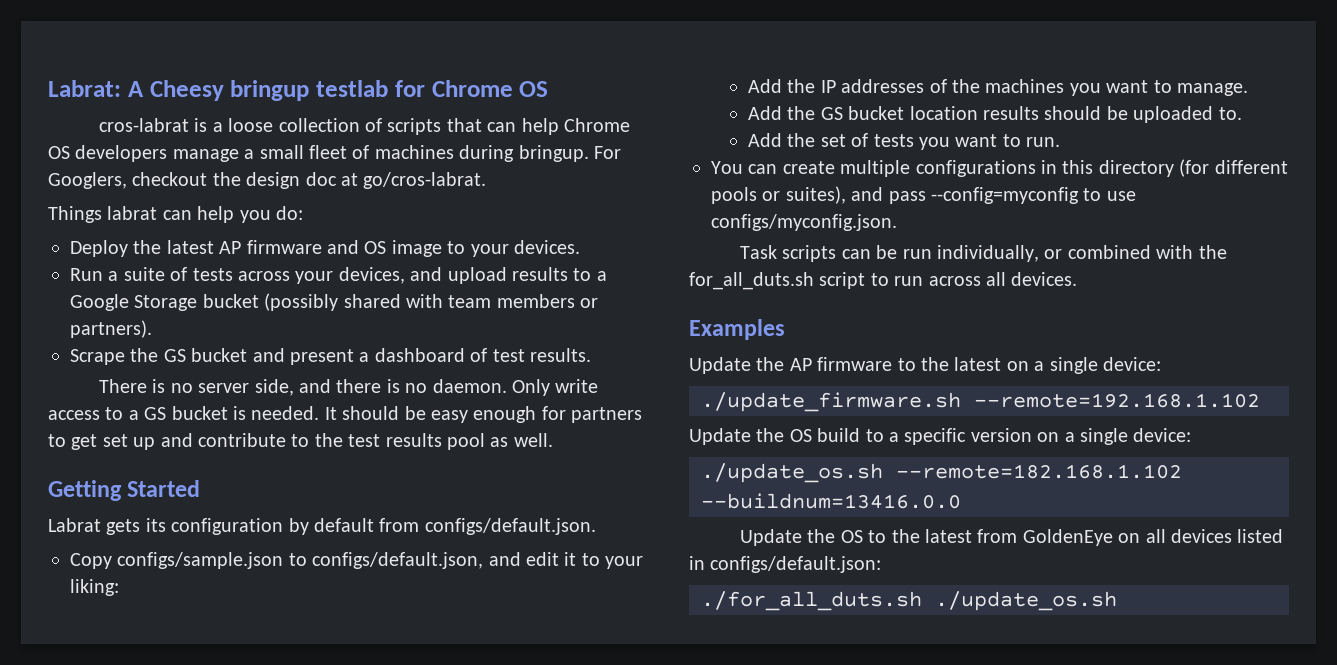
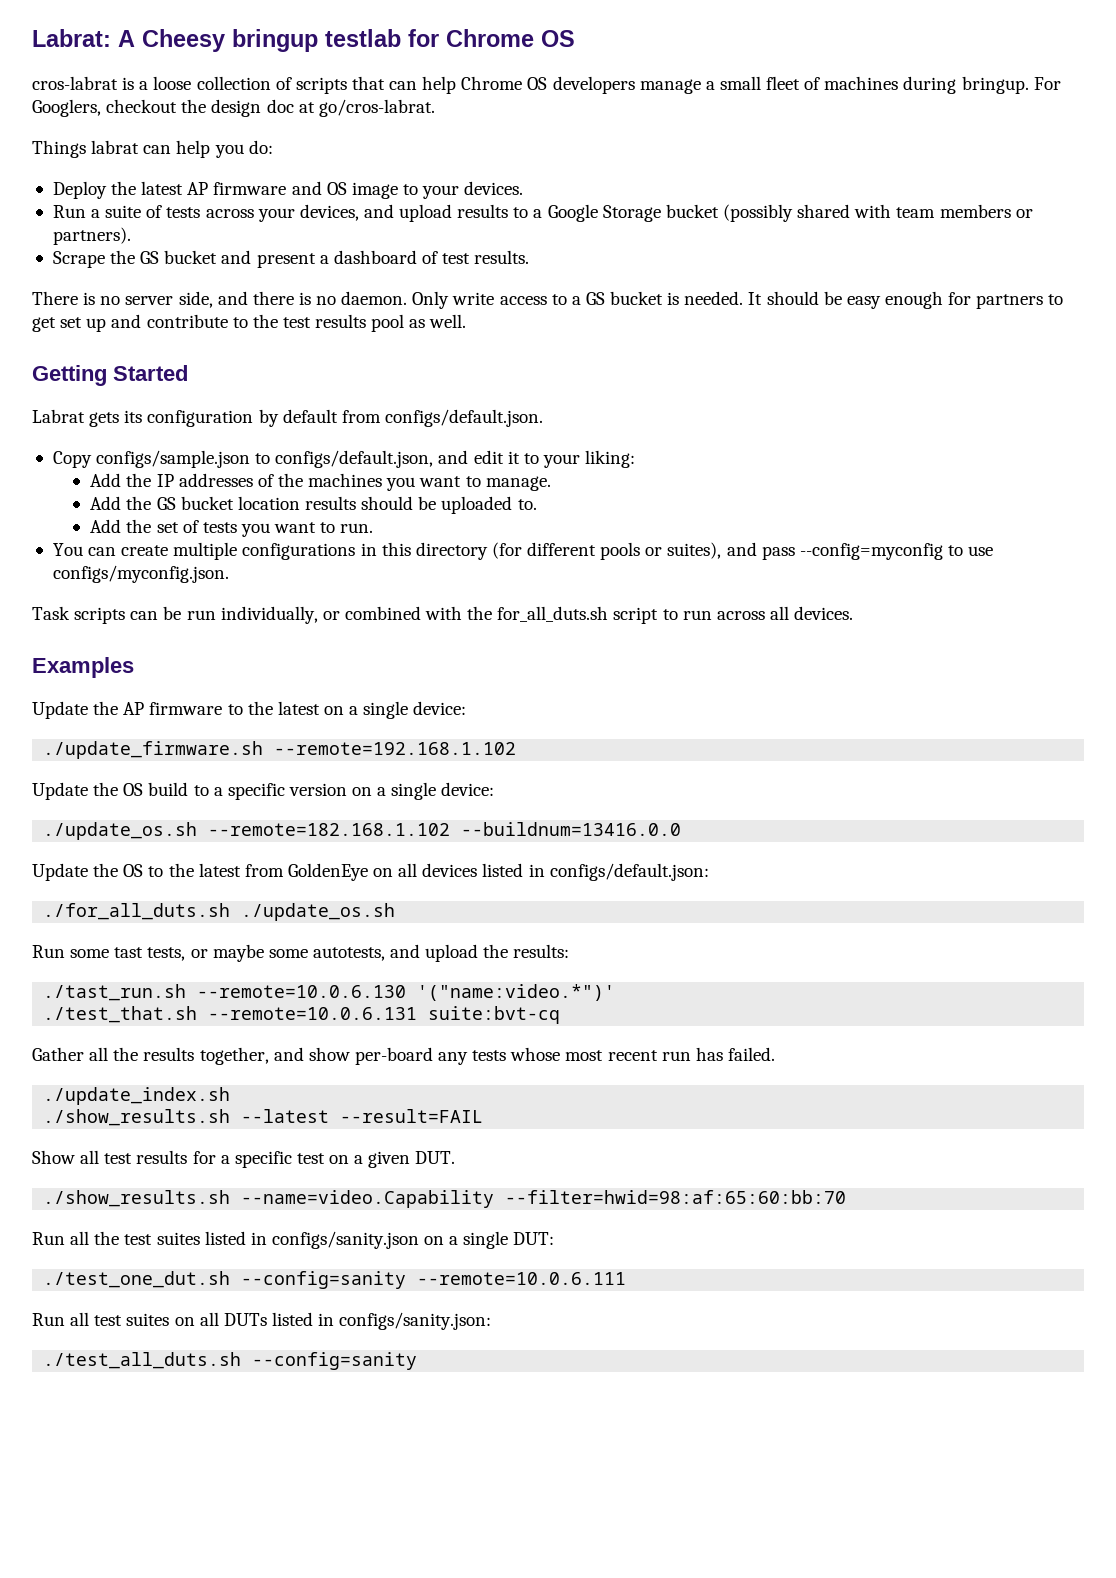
(1117, 601) none -> [32,944,570,962] [43,984,616,1001] [43,1006,561,1024] [32,1047,775,1065] [43,1087,231,1105] [43,1109,484,1126] [32,1150,456,1168] [43,1190,847,1208] [32,1231,555,1249] [43,1271,627,1289] [32,1312,492,1330] [43,1352,418,1370] // Run some tast tests, or maybe some autotests, and upload the results: // ./tast_run.sh --remote=10.0.6.130 '("name:video.*")' // ./test_that.sh --remote=10.0.6.131 suite:bvt-cq // Gather all the results together, and show per-board any tests whose most recent run has failed. // ./update_index.sh // ./show_results.sh --latest --result=FAIL // Show all test results for a specific test on a given DUT. // ./show_results.sh --name=video.Capability --filter=hwid=98:af:65:60:bb:70 // Run all the test suites listed in configs/sanity.json on a single DUT: // ./test_one_dut.sh --config=sanity --remote=10.0.6.111 // Run all test suites on all DUTs listed in configs/sanity.json: // ./test_all_duts.sh --config=sanity

